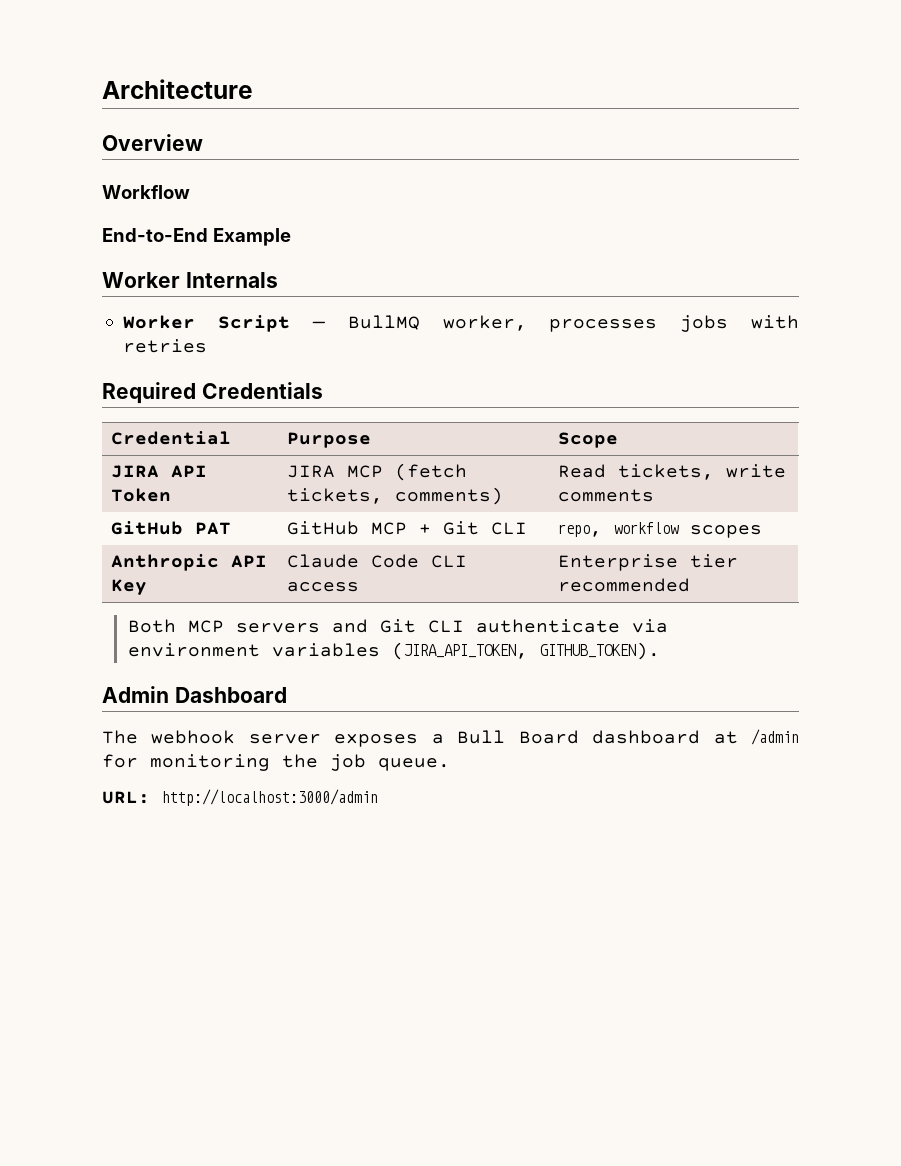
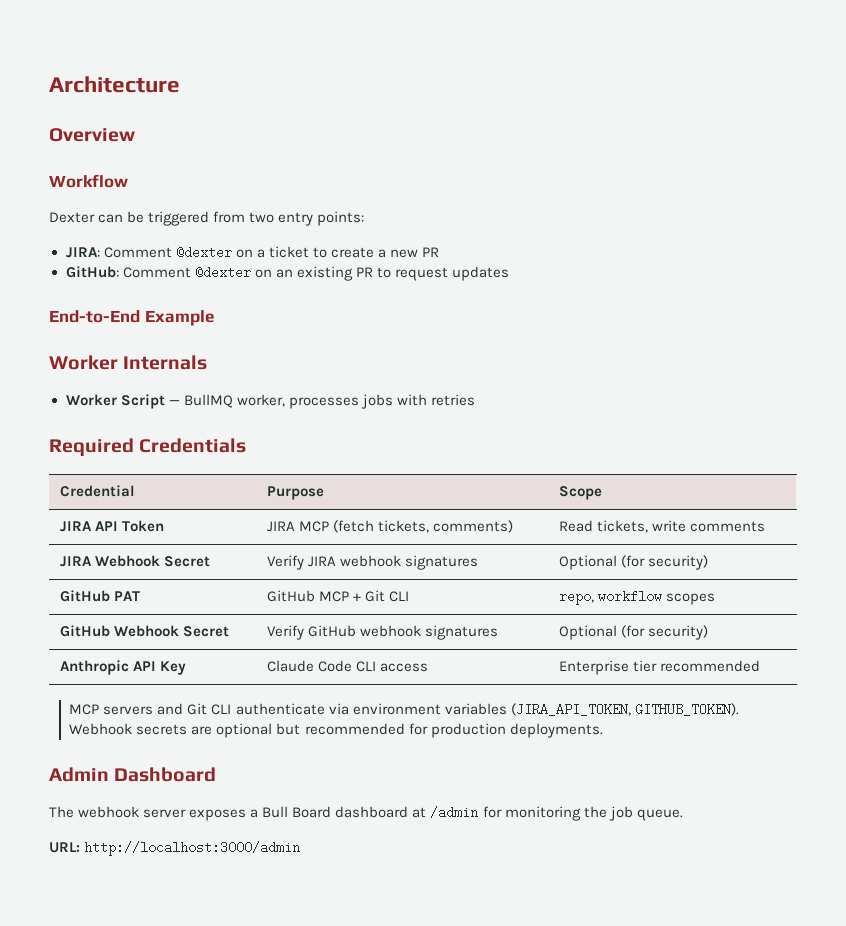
(190, 192) none -> [49,211,365,226] [65,246,440,259] [65,266,509,281] // Dexter can be triggered from two entry points: // JIRA: Comment @dexter on a ticket to create a new PR // GitHub: Comment @dexter on an existing PR to request updates
(654, 495) none -> [60,555,211,567] [267,555,479,570] [559,555,709,570] // JIRA Webhook Secret | Verify JIRA webhook signatures | Optional (for security)
(762, 531) none -> [60,625,230,637] [267,625,499,640] [559,625,709,640] // GitHub Webhook Secret | Verify GitHub webhook signatures | Optional (for security)
[128,619,177,633] Both -> (761, 666) none
(661, 651) none -> [69,723,603,738] Webhook secrets are optional but recommended for production deployments.

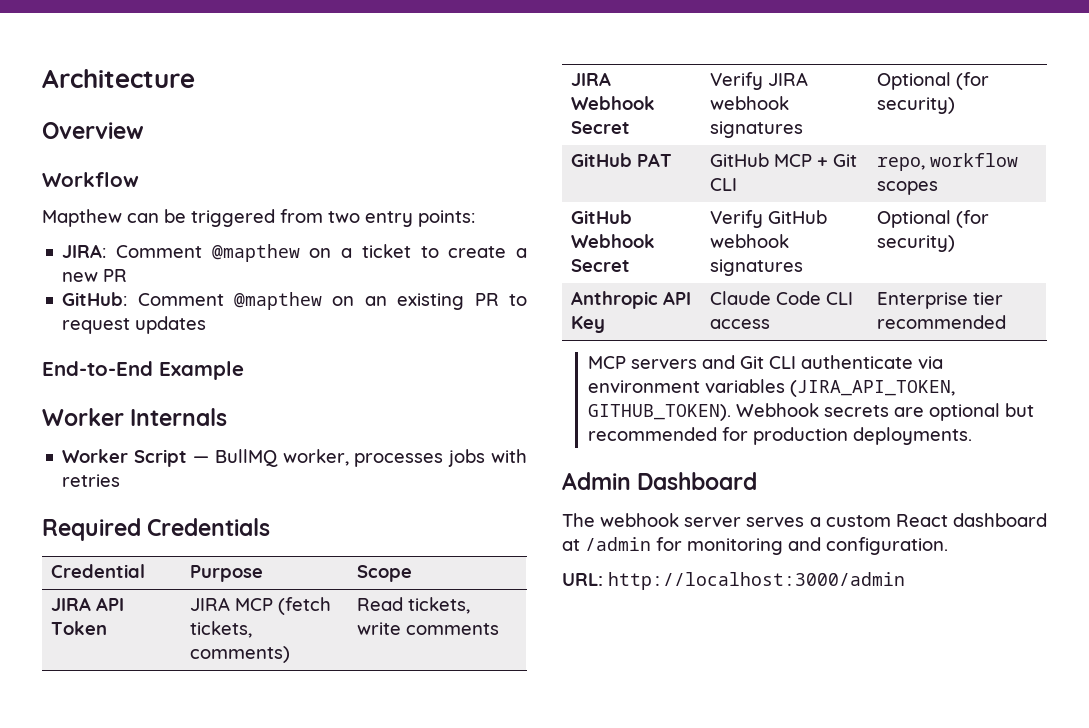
[49,212,95,223] Dexter -> [42,209,122,227] Mapthew
[175,246,232,259] @dexter -> [211,244,300,262] @mapthew
[194,266,251,279] @dexter -> [234,292,323,310] @mapthew
[189,806,332,821] exposes a Bull Board -> [746,514,948,527] serves a custom React
[583,806,683,821] the job queue. -> [788,537,948,555] and configuration.

